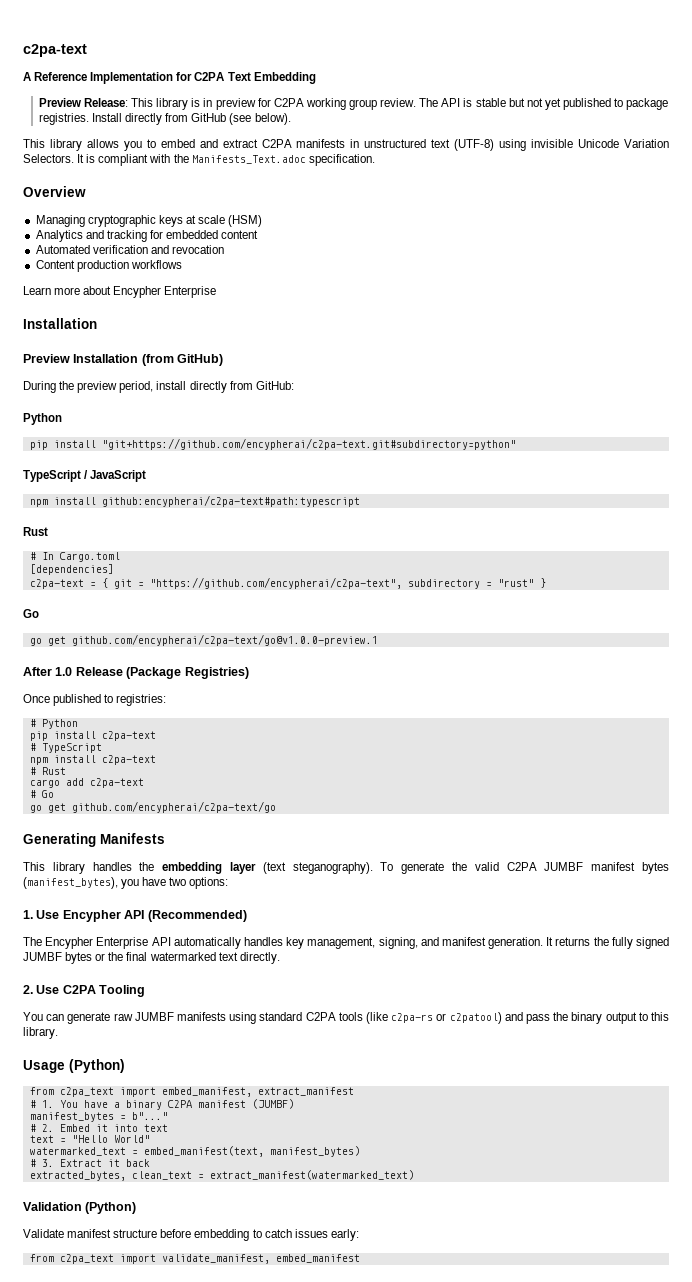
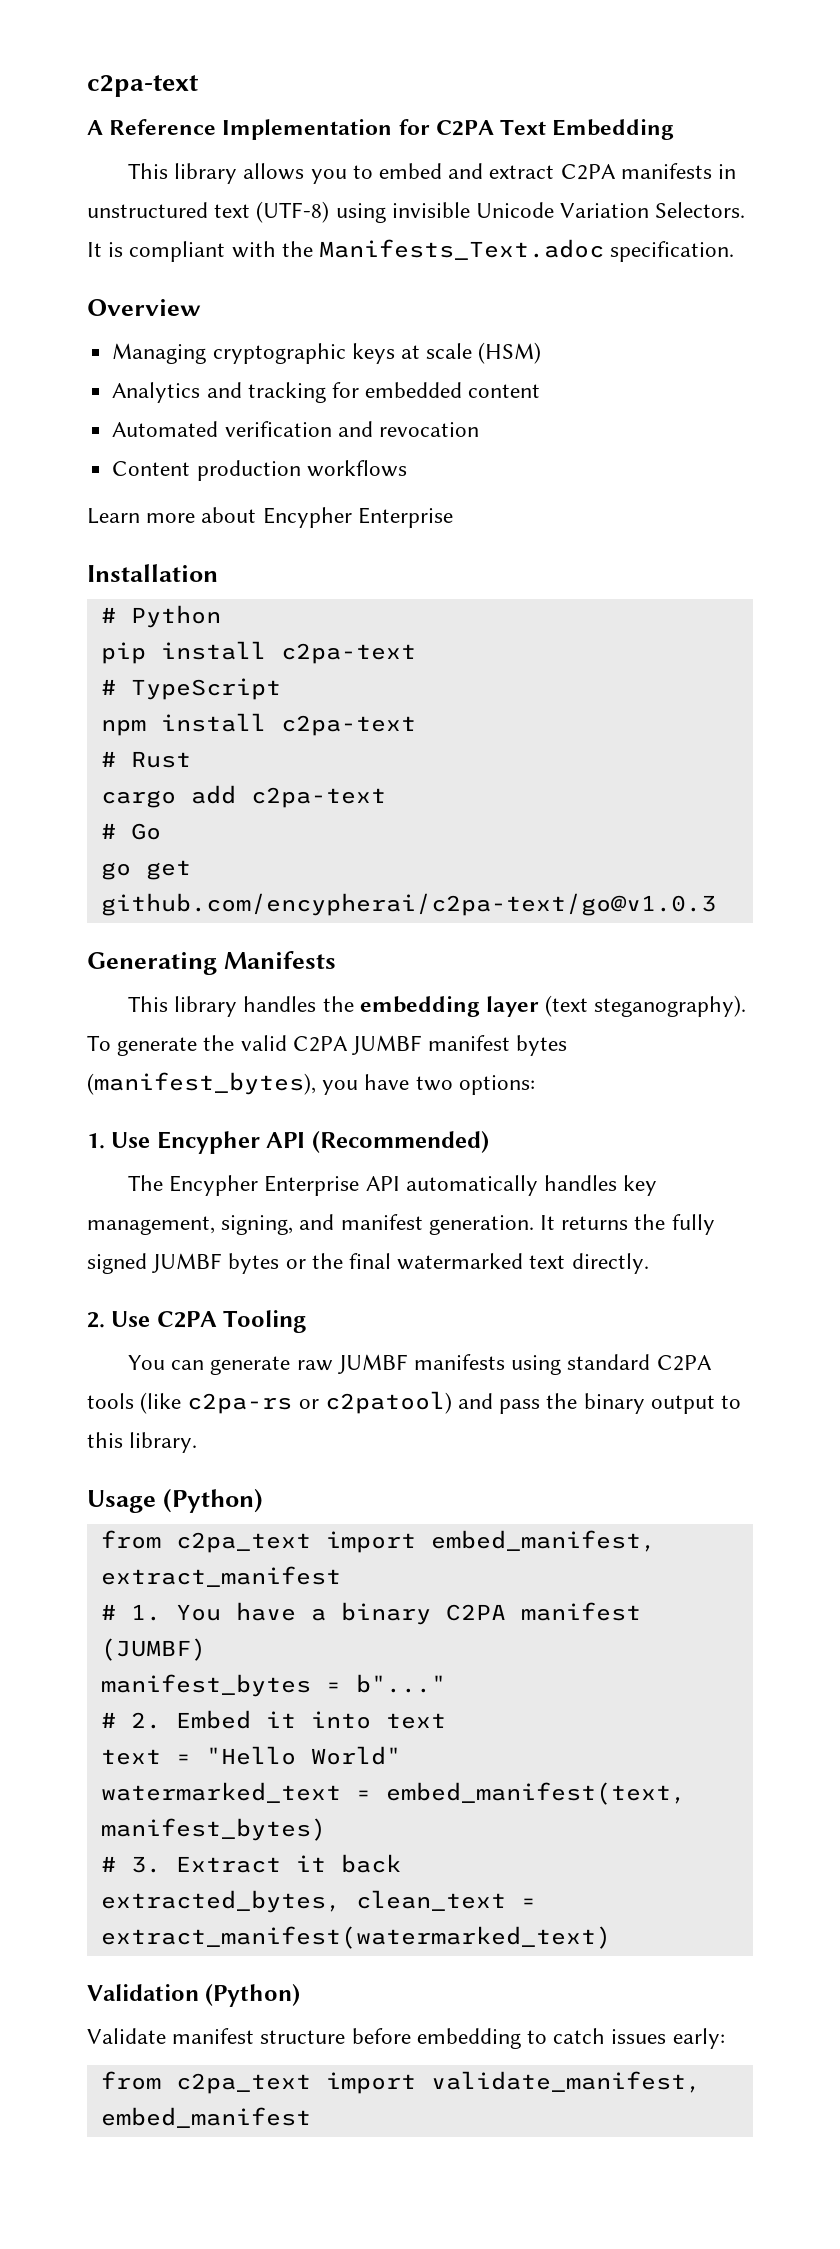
[38,98,669,110] [38,113,291,125] // Preview Release: This library is in preview for C2PA working group review. The API is stable but not yet published to package registries. Install directly from GitHub (see below). -> (675, 129) none
[23,354,224,366] [23,381,294,393] [23,413,62,425] [29,438,516,450] [23,470,147,482] [29,495,360,507] [23,527,48,536] [29,552,120,562] [29,564,114,575] [29,577,546,589] [23,609,39,618] [29,634,378,646] [23,667,249,679] [23,694,167,706] // Preview Installation (from GitHub) // During the preview period, install directly from GitHub: // Python // pip install "git+https://github.com/encypherai/c2pa-text.git#subdirectory=python" // TypeScript / JavaScript // npm install github:encypherai/c2pa-text#path:typescript // Rust // # In Cargo.toml // [dependencies] // c2pa-text = { git = "https://github.com/encypherai/c2pa-text", subdirectory = "rust" } // Go // go get github.com/encypherai/c2pa-text/go@v1.0.0-preview.1 // After 1.0 Release (Package Registries) // Once published to registries: -> (218, 573) none
[71,801,276,813] github.com/encypherai/c2pa-text/go -> [100,893,716,916] github.com/encypherai/c2pa-text/go@v1.0.3

